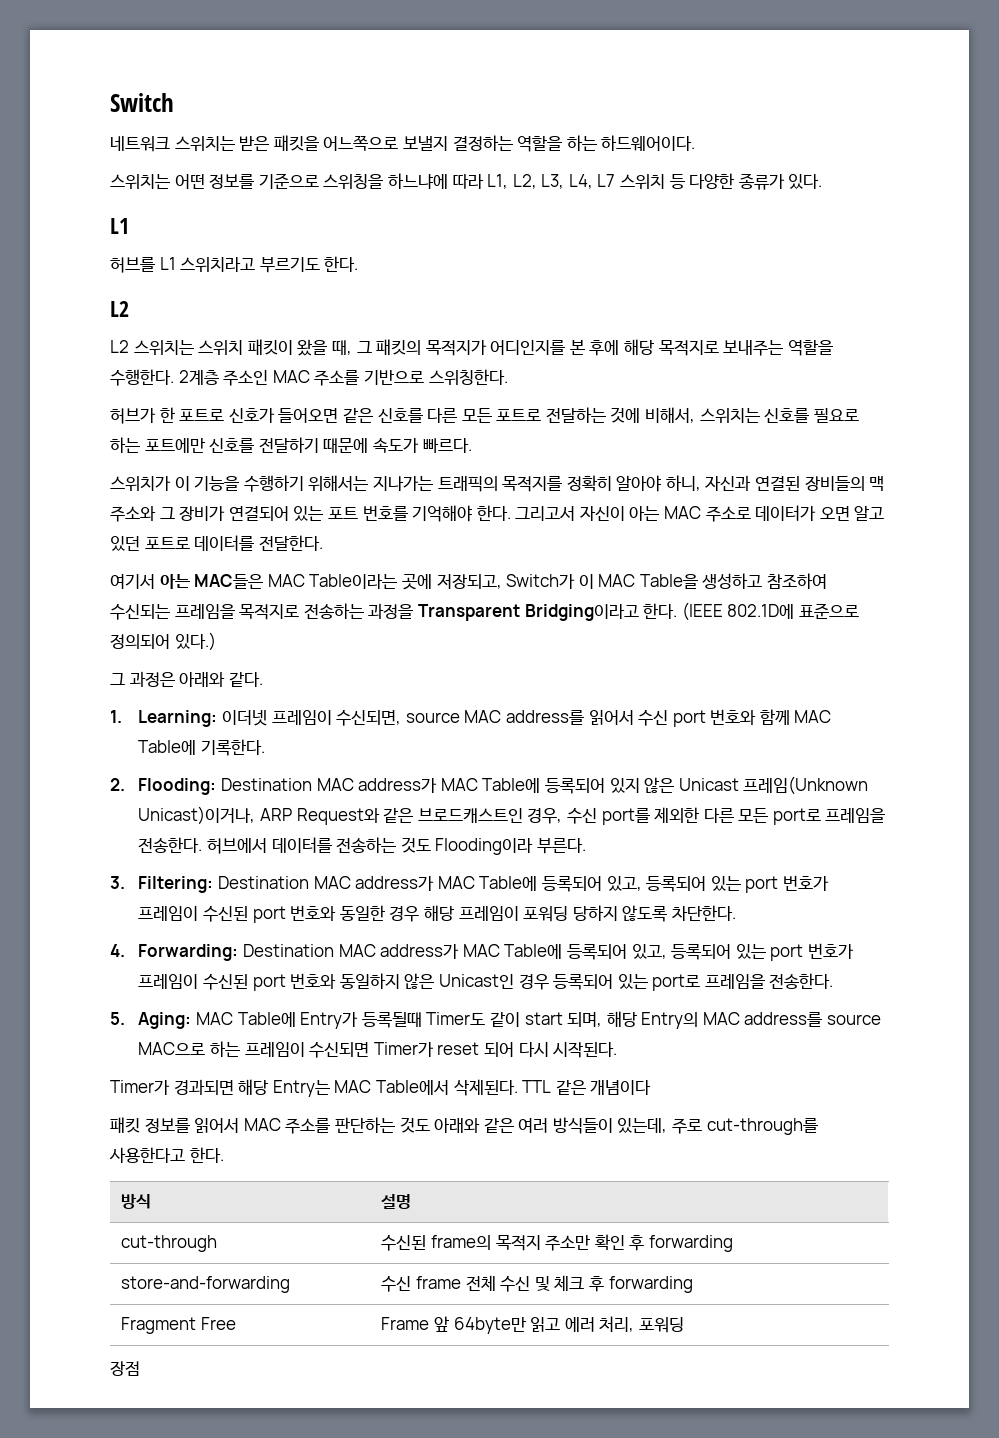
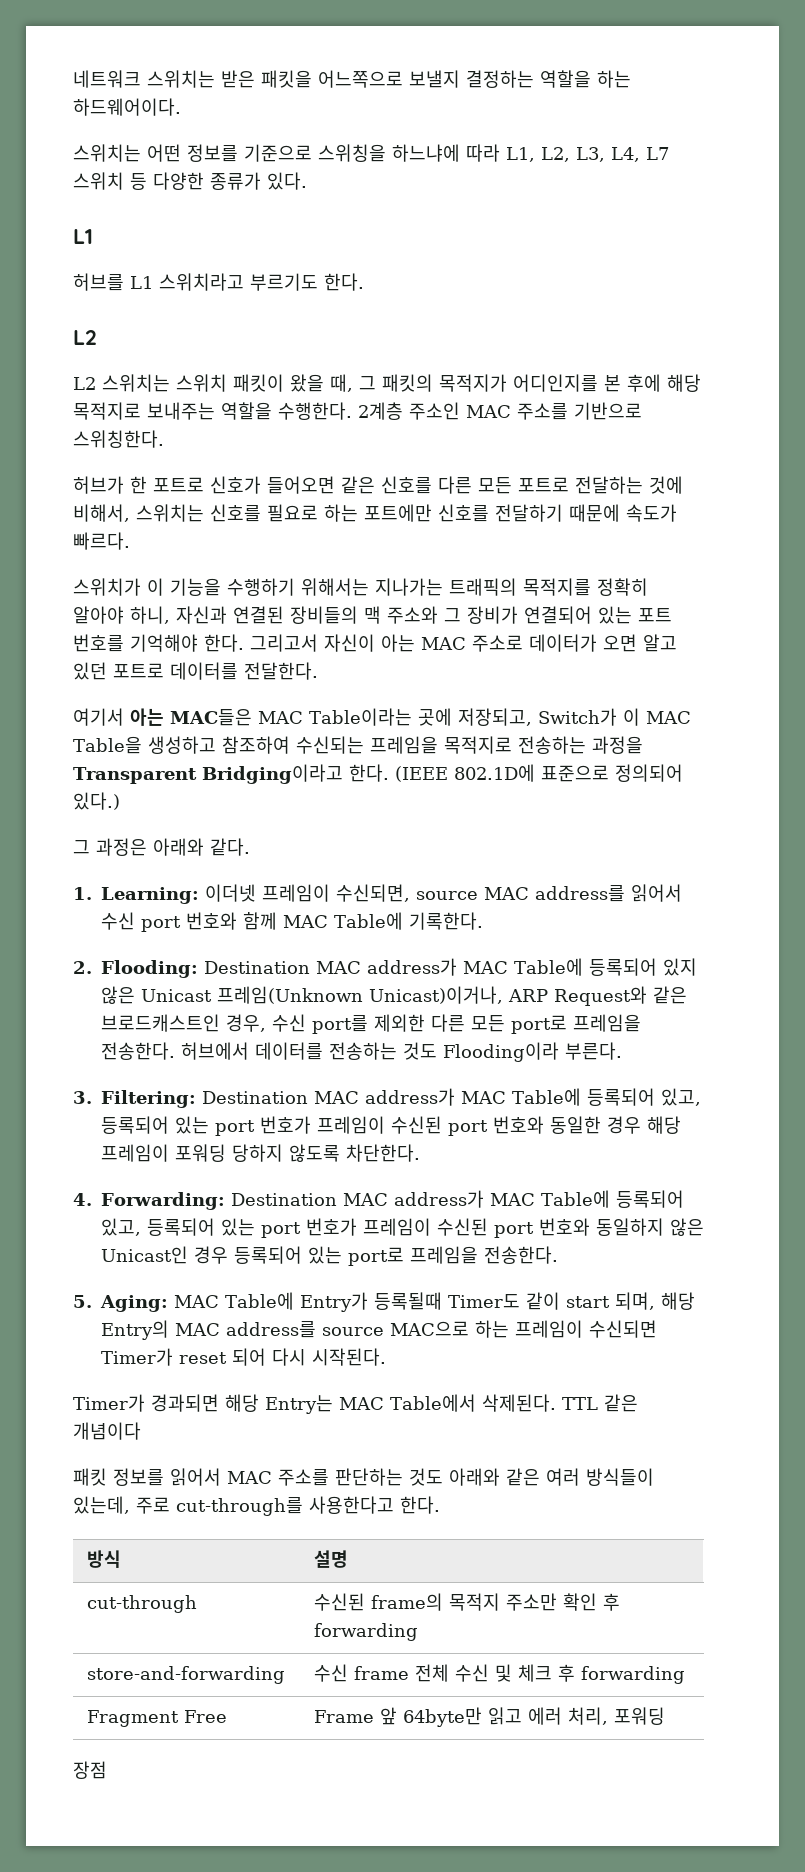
[110,93,174,112] Switch // -> (73, 79) none

